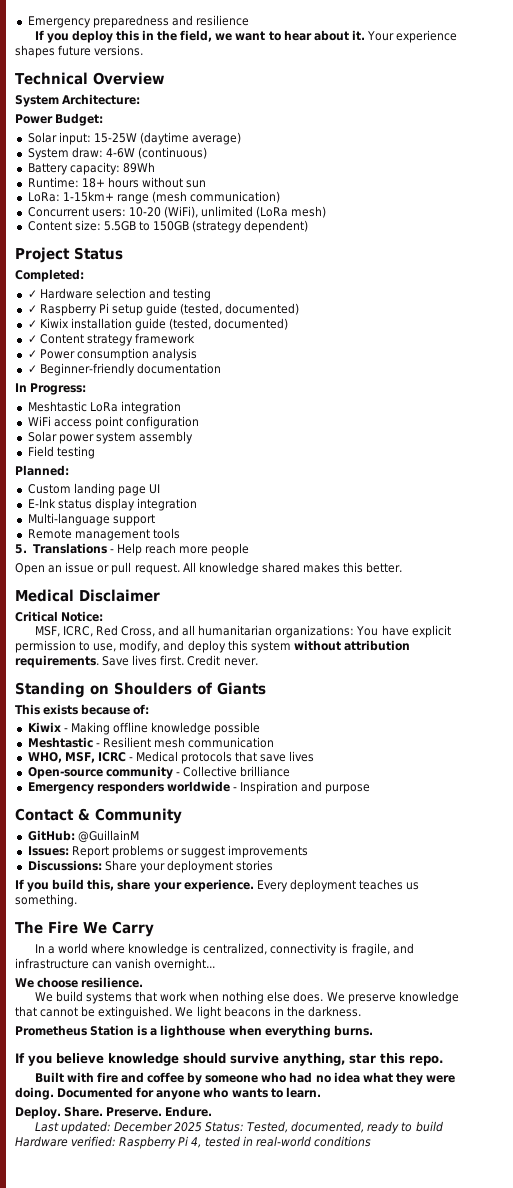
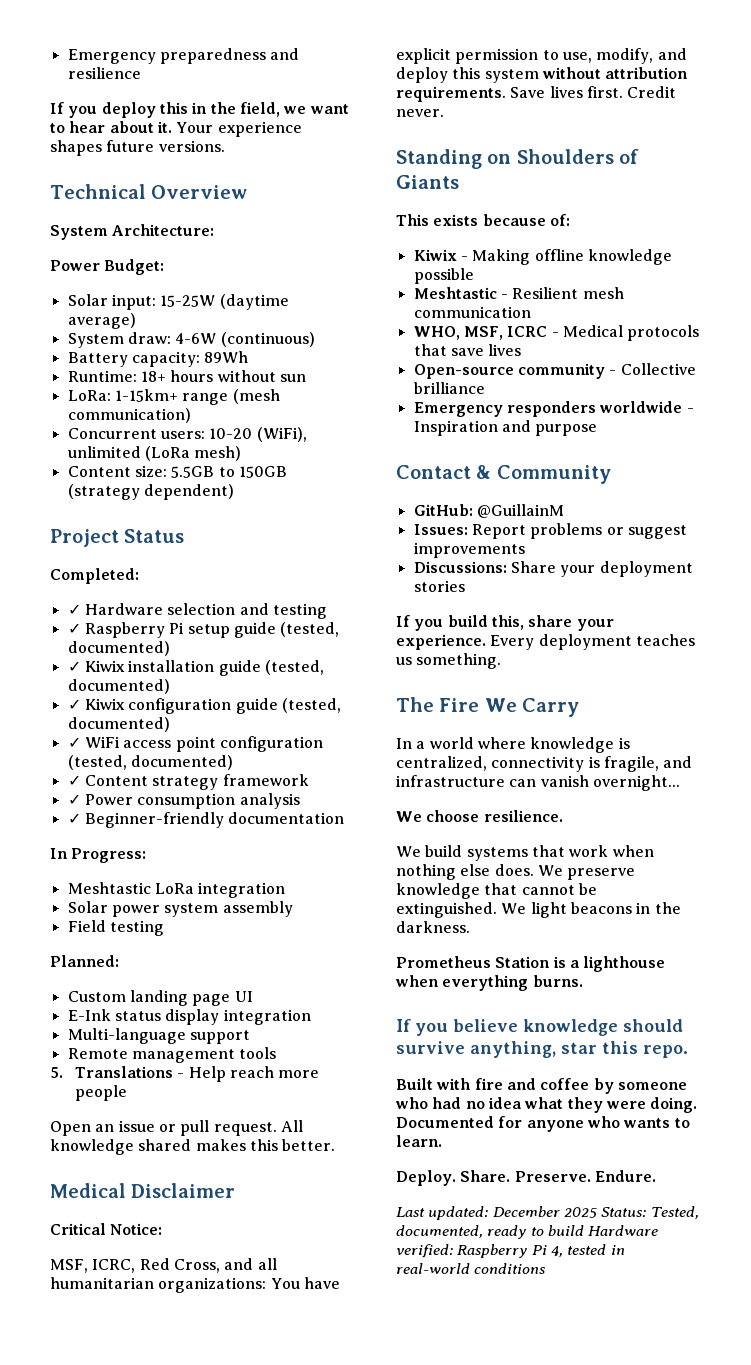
(289, 324) none -> [67,698,341,714] [67,717,170,732] [67,736,323,752] [67,755,233,770] // ✓ Kiwix configuration guide (tested, documented) // ✓ WiFi access point configuration (tested, documented)
[27,416,199,429] // WiFi access point configuration -> (286, 890) none

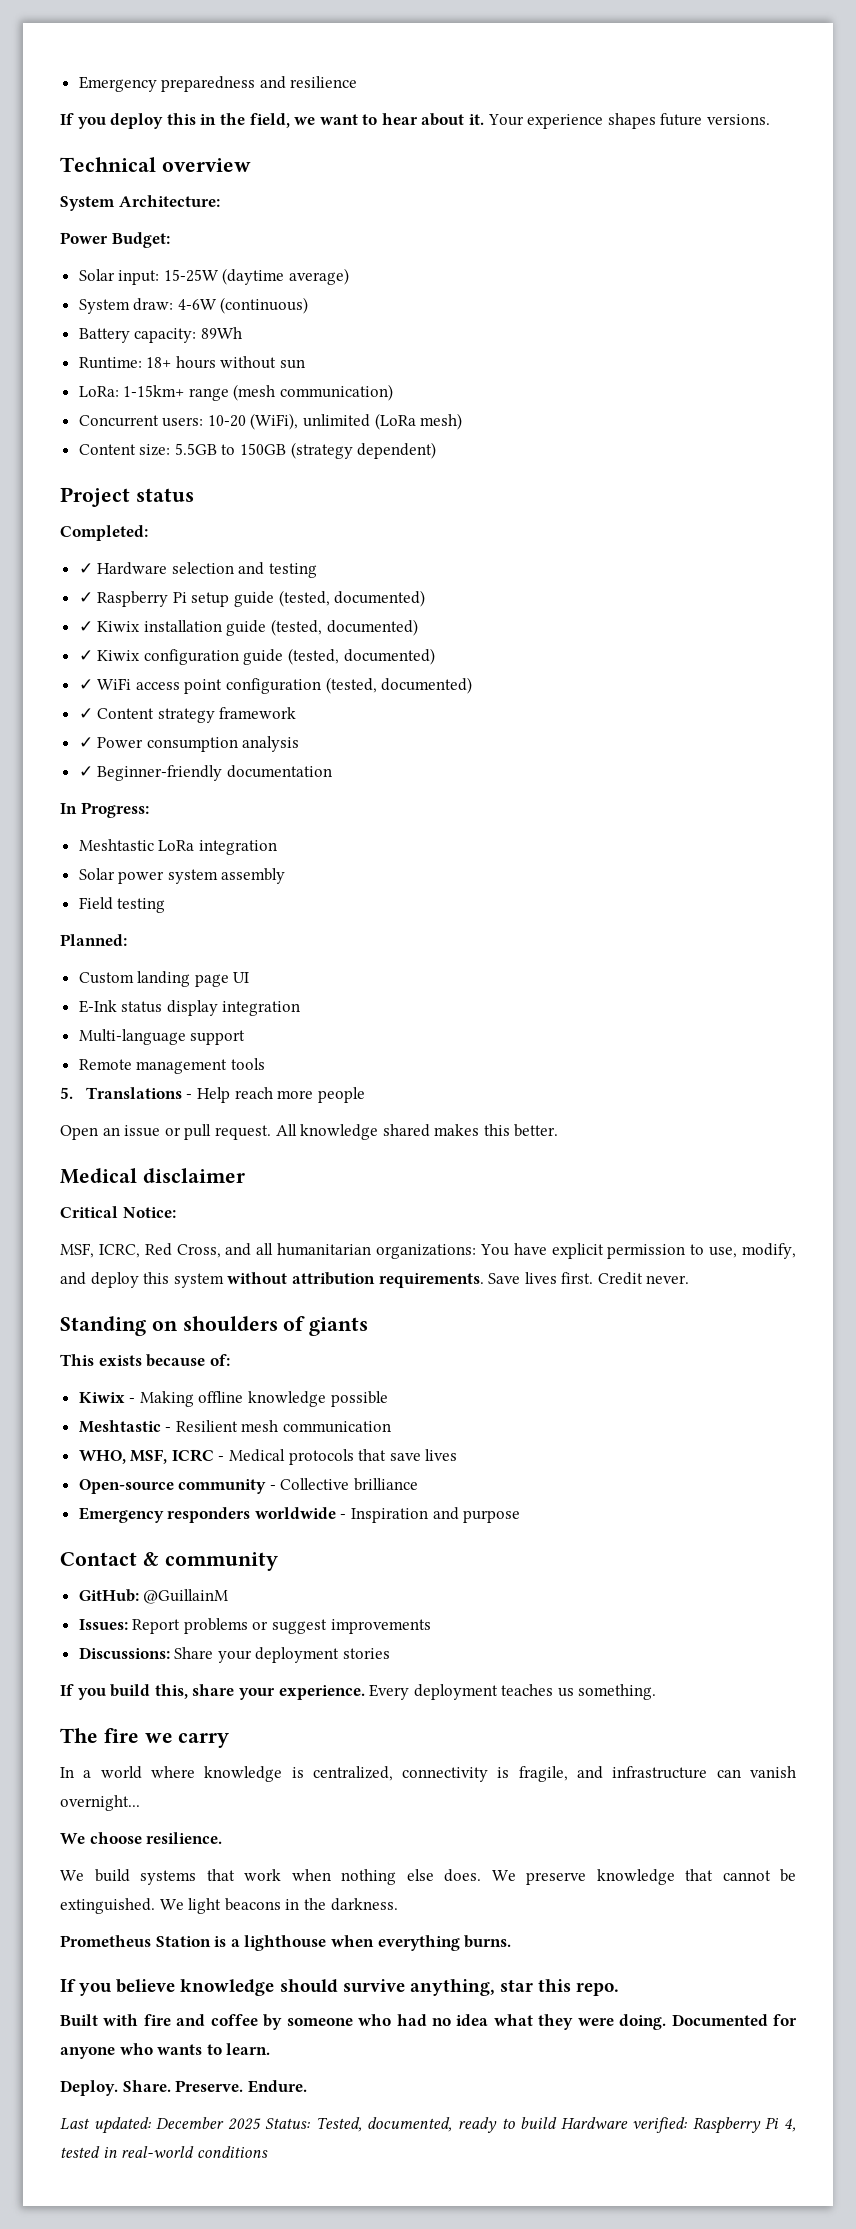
[151,185,248,199] Overview -> [161,158,251,172] overview
[124,529,185,543] Status -> [135,488,194,502] status
[131,1183,236,1198] Disclaimer -> [142,1168,245,1183] disclaimer
[516,149,640,164] [396,175,459,189] Shoulders of Giants -> [182,1316,369,1336] shoulders of giants
[496,465,611,484] Community -> [164,1552,278,1571] community
[439,698,580,717] Fire We Carry -> [103,1728,230,1748] fire we carry

